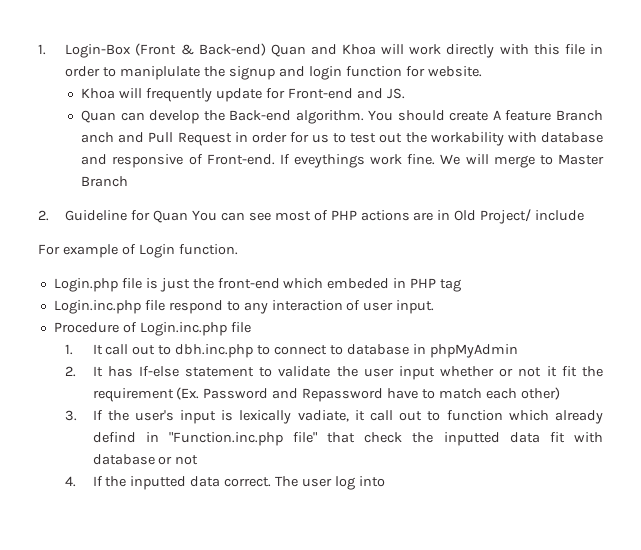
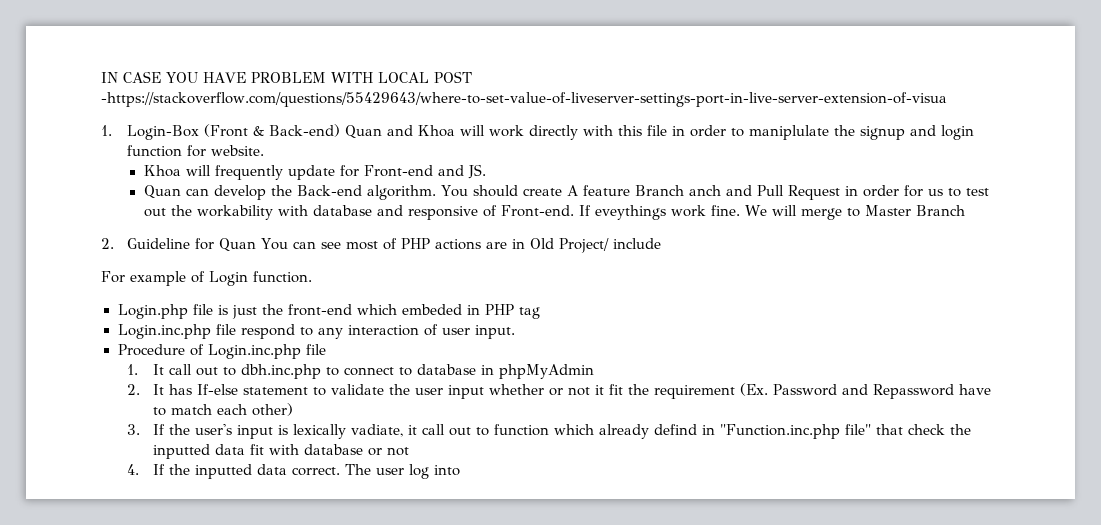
(38, 49) none -> [101,71,472,83] [101,92,947,107] IN CASE YOU HAVE PROBLEM WITH LOCAL POST -https://stackoverflow.com/questions/55429643/where-to-set-value-of-liveserver-settings-port-in-live-server-extension-of-visua //

